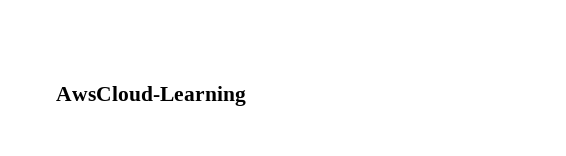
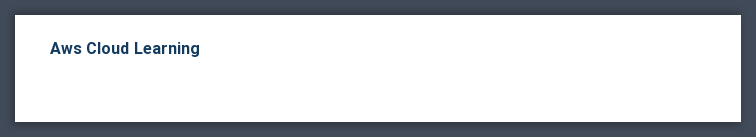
[56,86,246,106] AwsCloud-Learning -> [50,42,200,57] Aws Cloud Learning

